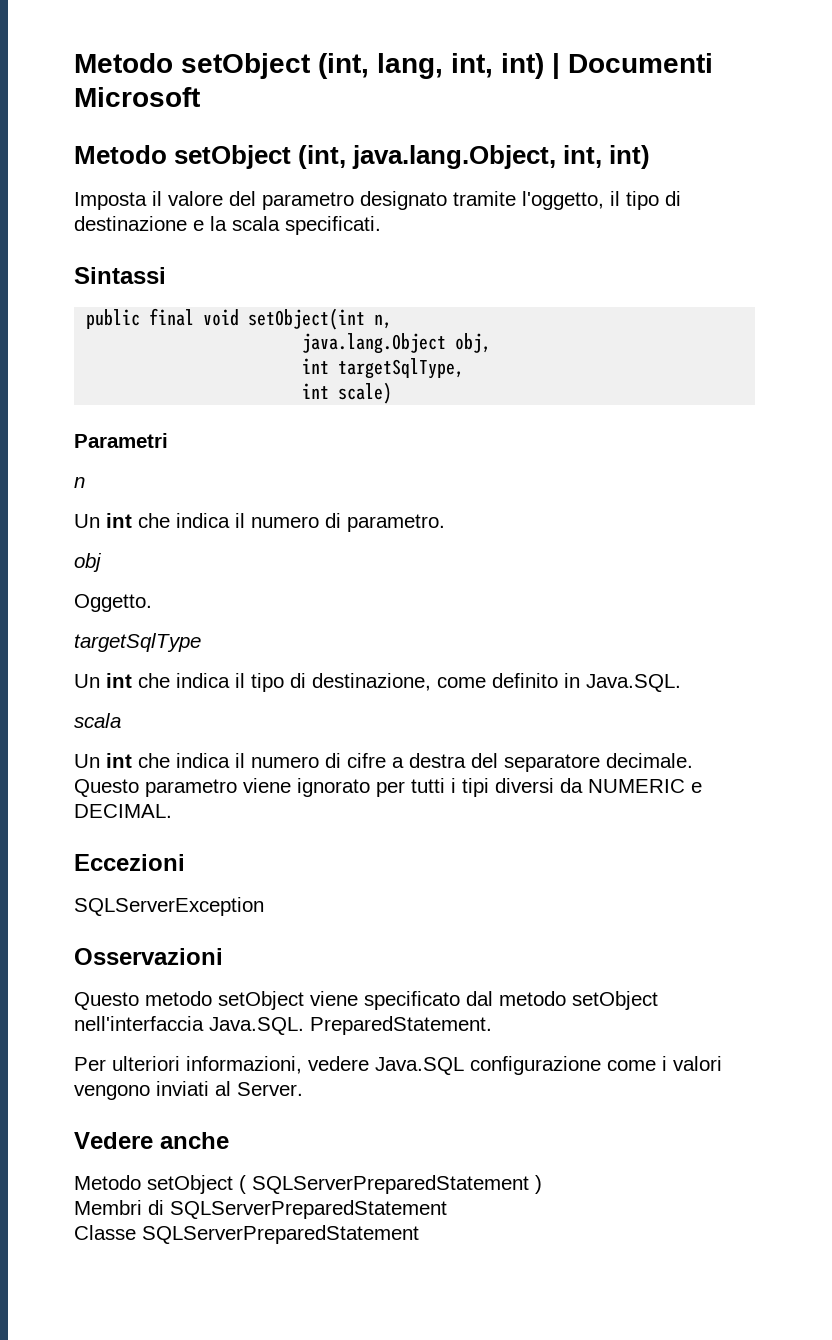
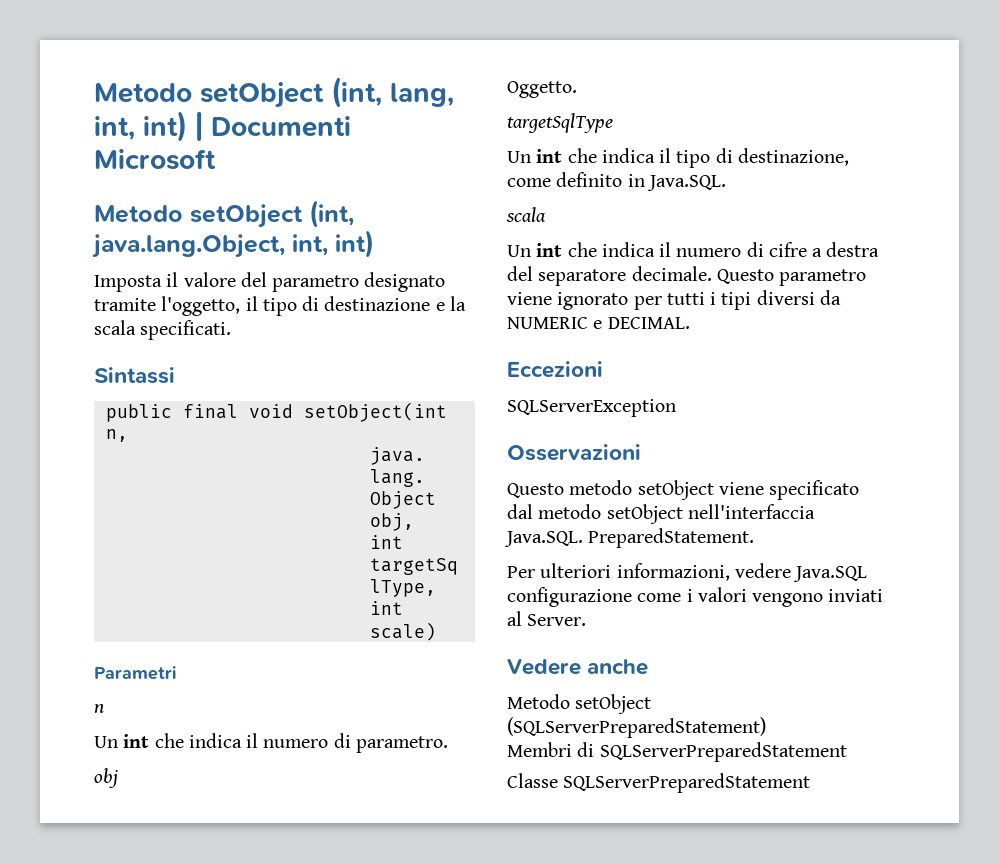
[239,1175,542,1194] ( SQLServerPreparedStatement ) -> [507,717,766,738] (SQLServerPreparedStatement)

